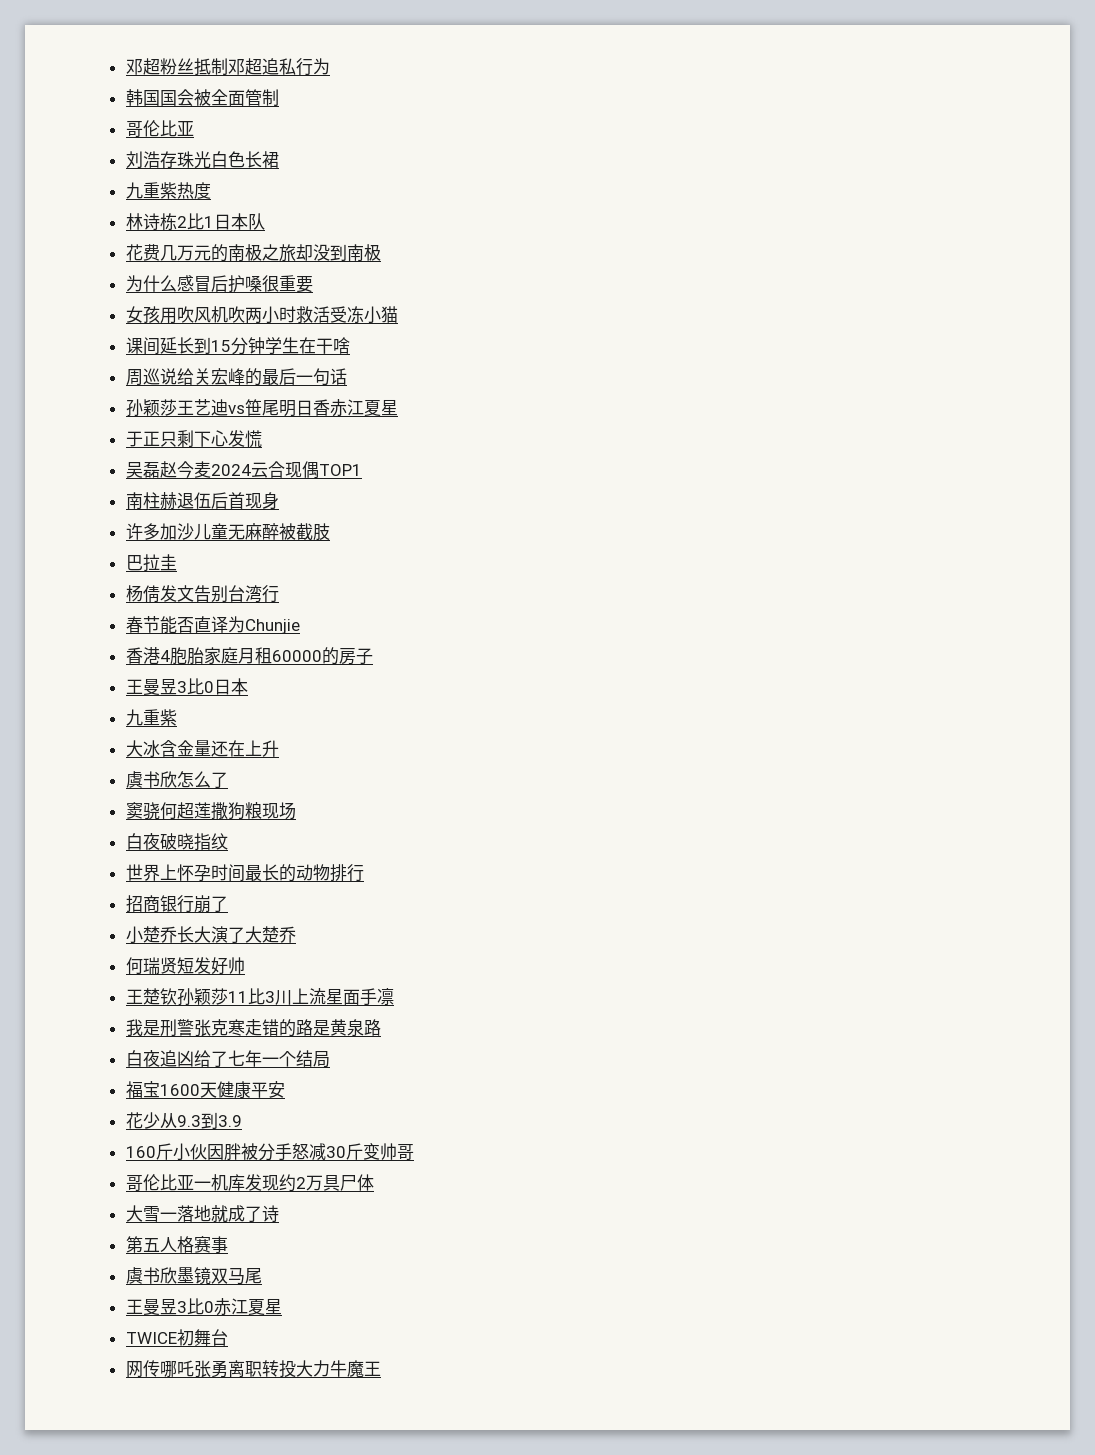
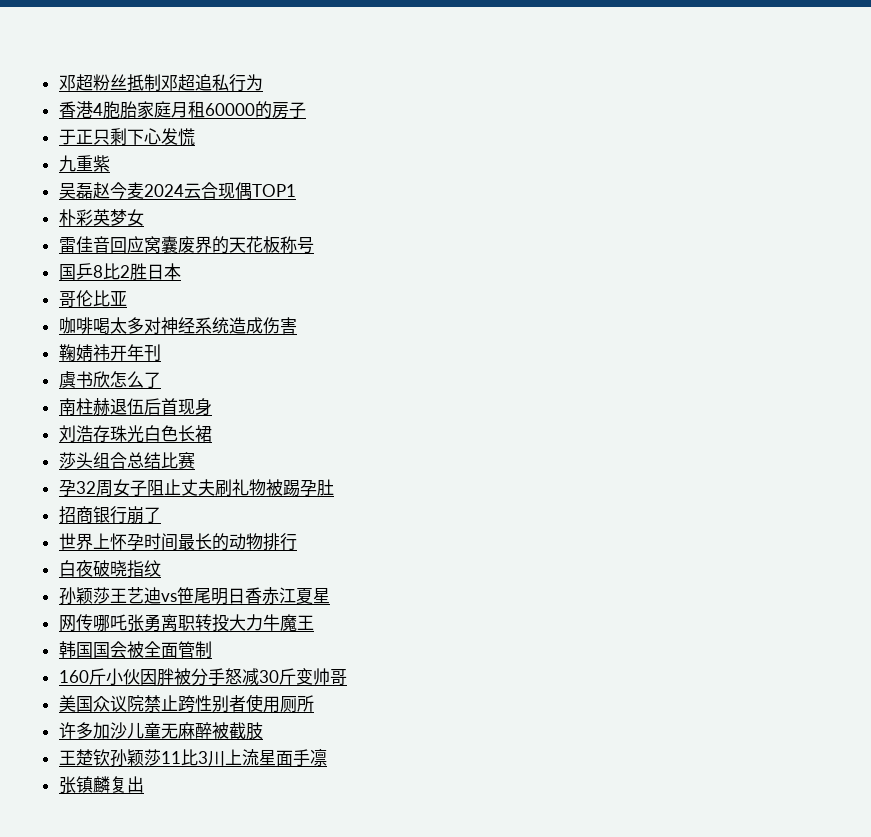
[125,89,279,106] [125,120,194,137] 韩国国会被全面管制 // 哥伦比亚 -> [58,101,306,119] [58,128,195,146] [58,155,110,172] [58,182,296,200] [58,209,144,226] [58,236,314,254] [58,263,181,280] [58,290,127,307] [58,317,297,334] [58,344,161,362] [58,371,161,388] [58,398,212,416] 香港4胞胎家庭月租60000的房子 // 于正只剩下心发慌 // 九重紫 // 吴磊赵今麦2024云合现偶TOP1 // 朴彩英梦女 // 雷佳音回应窝囊废界的天花板称号 // 国乒8比2胜日本 // 哥伦比亚 // 咖啡喝太多对神经系统造成伤害 // 鞠婧祎开年刊 // 虞书欣怎么了 // 南柱赫退伍后首现身
[125,182,211,199] [125,213,265,231] [125,244,381,262] [125,275,313,293] [125,306,398,324] [125,337,350,355] [125,368,347,386] 九重紫热度 // 林诗栋2比1日本队 // 花费几万元的南极之旅却没到南极 // 为什么感冒后护嗓很重要 // 女孩用吹风机吹两小时救活受冻小猫 // 课间延长到15分钟学生在干啥 // 周巡说给关宏峰的最后一句话 -> [58,451,195,469] [58,479,334,497] [58,506,161,524] [58,533,297,551] [58,560,161,578] 莎头组合总结比赛 // 孕32周女子阻止丈夫刷礼物被踢孕肚 // 招商银行崩了 // 世界上怀孕时间最长的动物排行 // 白夜破晓指纹
[125,430,262,448] [125,461,362,479] [125,492,279,510] 于正只剩下心发慌 // 吴磊赵今麦2024云合现偶TOP1 // 南柱赫退伍后首现身 -> [58,614,314,632] [58,641,212,658] [58,668,347,686] [58,694,314,713] 网传哪吒张勇离职转投大力牛魔王 // 韩国国会被全面管制 // 160斤小伙因胖被分手怒减30斤变帅哥 // 美国众议院禁止跨性别者使用厕所
[125,554,177,572] [125,585,279,603] [125,616,300,634] [125,647,373,665] [125,678,248,695] [125,709,177,726] [125,740,279,757] [125,771,228,788] [125,802,296,820] [125,833,228,851] [125,864,364,882] [125,895,228,913] [125,926,296,944] [125,957,245,975] // 巴拉圭 // 杨倩发文告别台湾行 // 春节能否直译为Chunjie // 香港4胞胎家庭月租60000的房子 // 王曼昱3比0日本 // 九重紫 // 大冰含金量还在上升 // 虞书欣怎么了 // 窦骁何超莲撒狗粮现场 // 白夜破晓指纹 // 世界上怀孕时间最长的动物排行 // 招商银行崩了 // 小楚乔长大演了大楚乔 // 何瑞贤短发好帅 -> (263, 731) none
[125,1019,381,1037] [125,1050,330,1068] [125,1081,285,1099] [125,1112,242,1129] [125,1143,414,1161] [125,1174,374,1192] [125,1205,279,1222] [125,1235,228,1253] [125,1267,262,1285] [125,1298,282,1316] [125,1329,228,1346] [125,1360,381,1378] 我是刑警张克寒走错的路是黄泉路 // 白夜追凶给了七年一个结局 // 福宝1600天健康平安 // 花少从9.3到3.9 // 160斤小伙因胖被分手怒减30斤变帅哥 // 哥伦比亚一机库发现约2万具尸体 // 大雪一落地就成了诗 // 第五人格赛事 // 虞书欣墨镜双马尾 // 王曼昱3比0赤江夏星 // TWICE初舞台 // 网传哪吒张勇离职转投大力牛魔王 -> [58,776,144,794] 张镇麟复出

